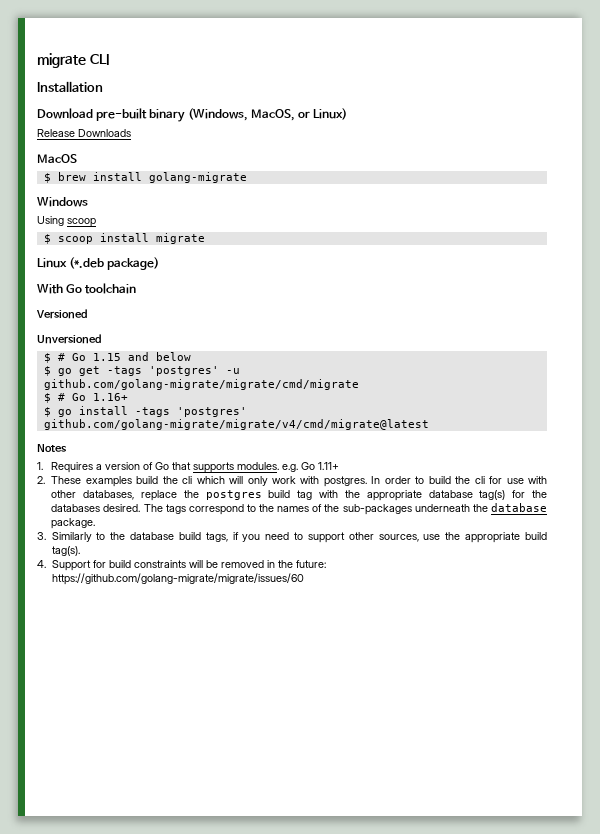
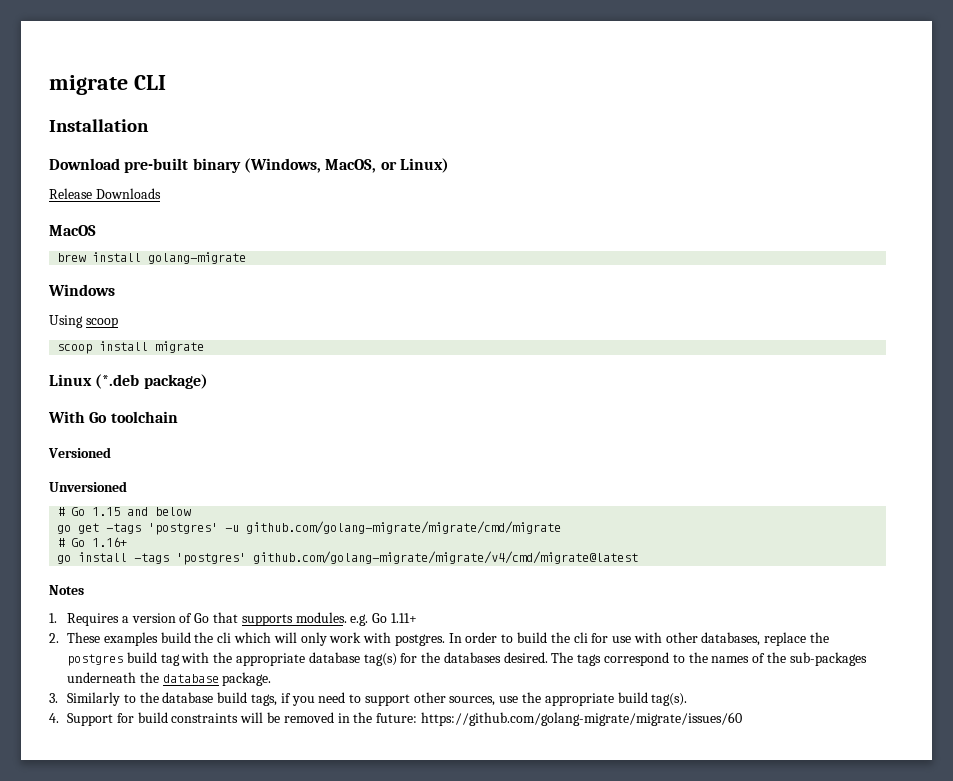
[43,173,51,183] $ -> (96, 230) none
[43,234,51,244] $ -> (118, 322) none
[43,353,51,363] $ -> (127, 486) none
[43,366,51,376] $ -> (192, 511) none
[43,393,51,403] $ -> (562, 527) none
[43,407,51,417] $ -> (128, 542) none

